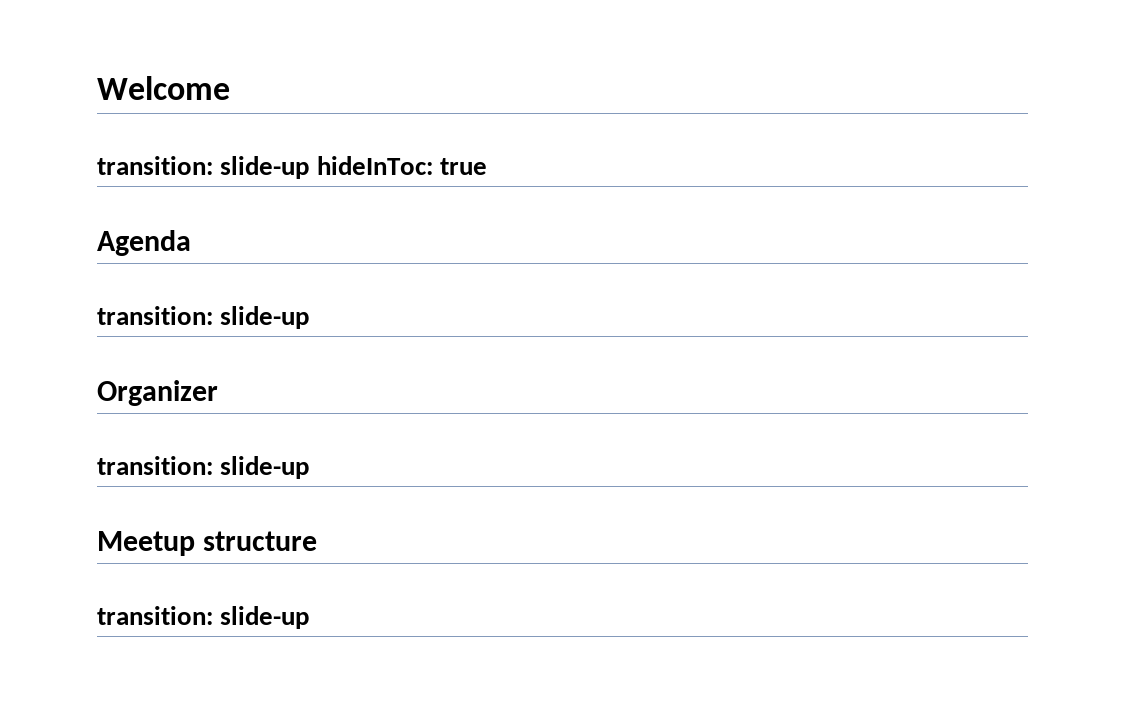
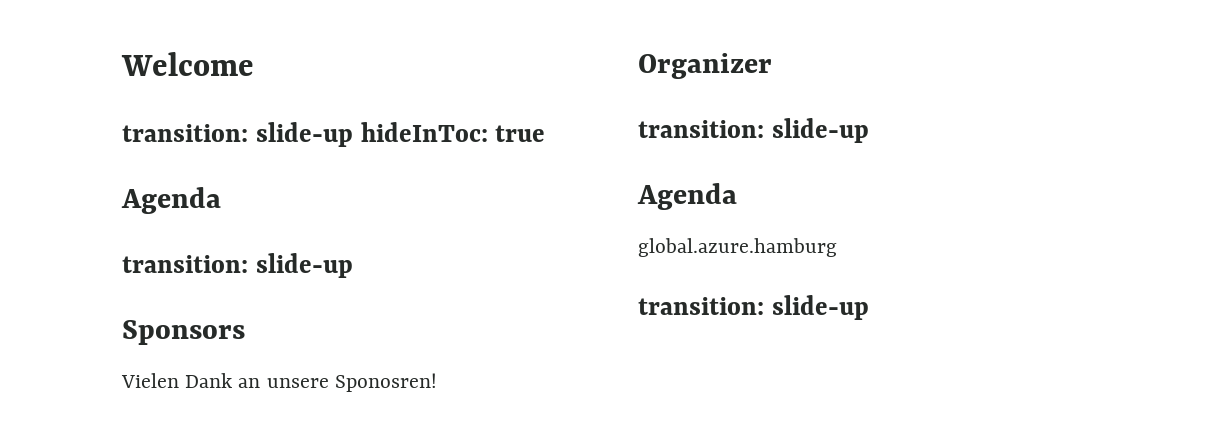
(310, 317) none -> [122,320,245,345] [121,373,437,392] // Sponsors // Vielen Dank an unsere Sponosren!
[97,531,318,556] Meetup structure -> [637,183,737,210] [638,238,837,257] Agenda // global.azure.hamburg

